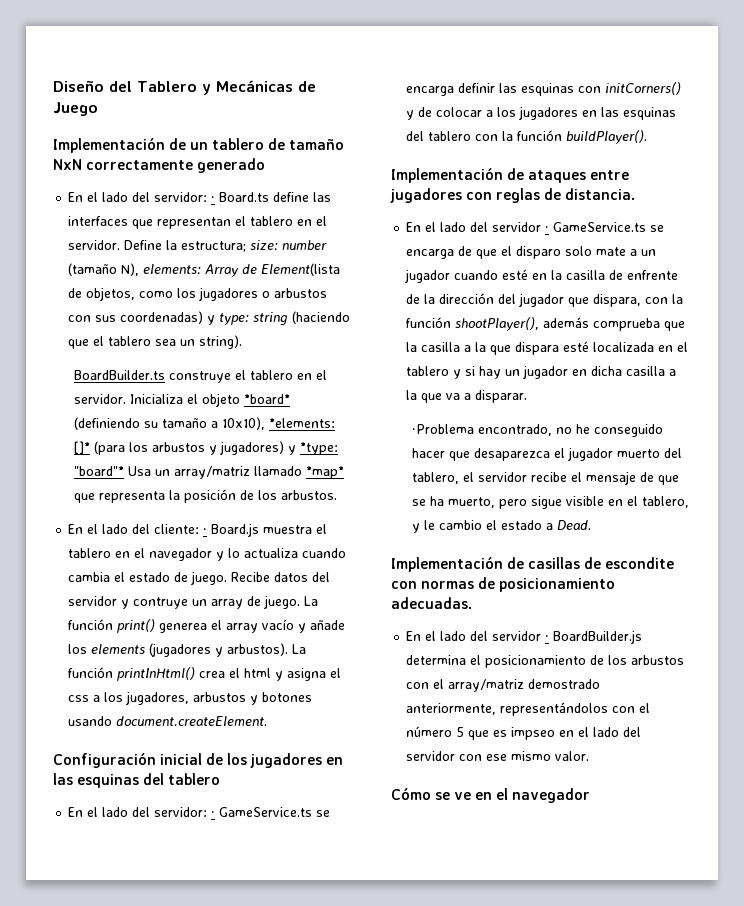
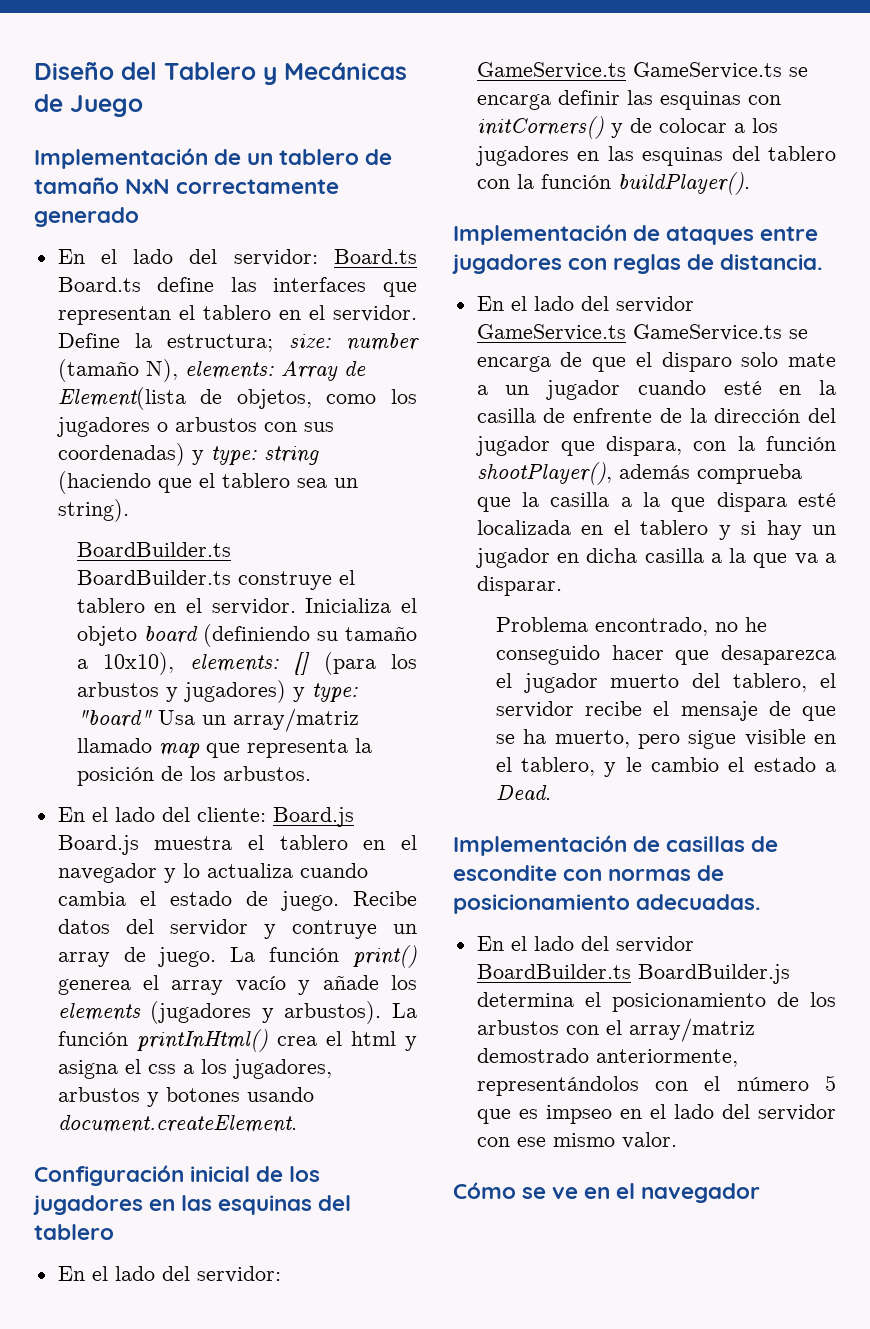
[211,196,216,202] · -> [334,249,417,264] Board.ts
(166, 375) none -> [76,570,231,585] // BoardBuilder.ts
[244,394,291,404] *board* -> [143,626,198,644] board
[269,418,336,428] [74,441,91,454] *elements: []* -> [189,652,311,675] elements: []
[300,442,339,455] [74,466,125,476] *type: "board"* -> [311,683,358,702] [76,710,152,728] type: "board"
[306,466,345,479] *map* -> [158,743,200,758] map
[203,528,208,534] · -> [272,807,354,827] Board.js
[211,811,216,817] · -> [476,62,626,79] GameService.ts
[545,226,550,232] · -> [476,324,626,341] GameService.ts
[412,424,475,434] ·Problema -> [495,617,588,632] Problema
[545,635,550,641] · -> [476,964,631,979] BoardBuilder.ts

